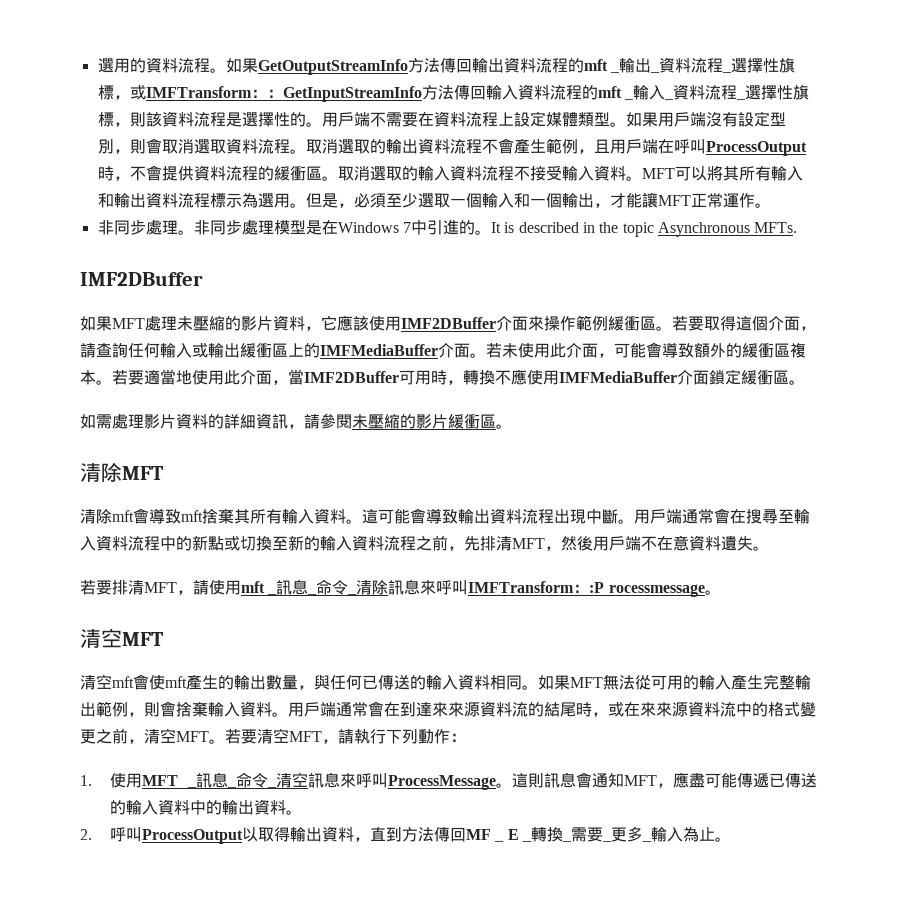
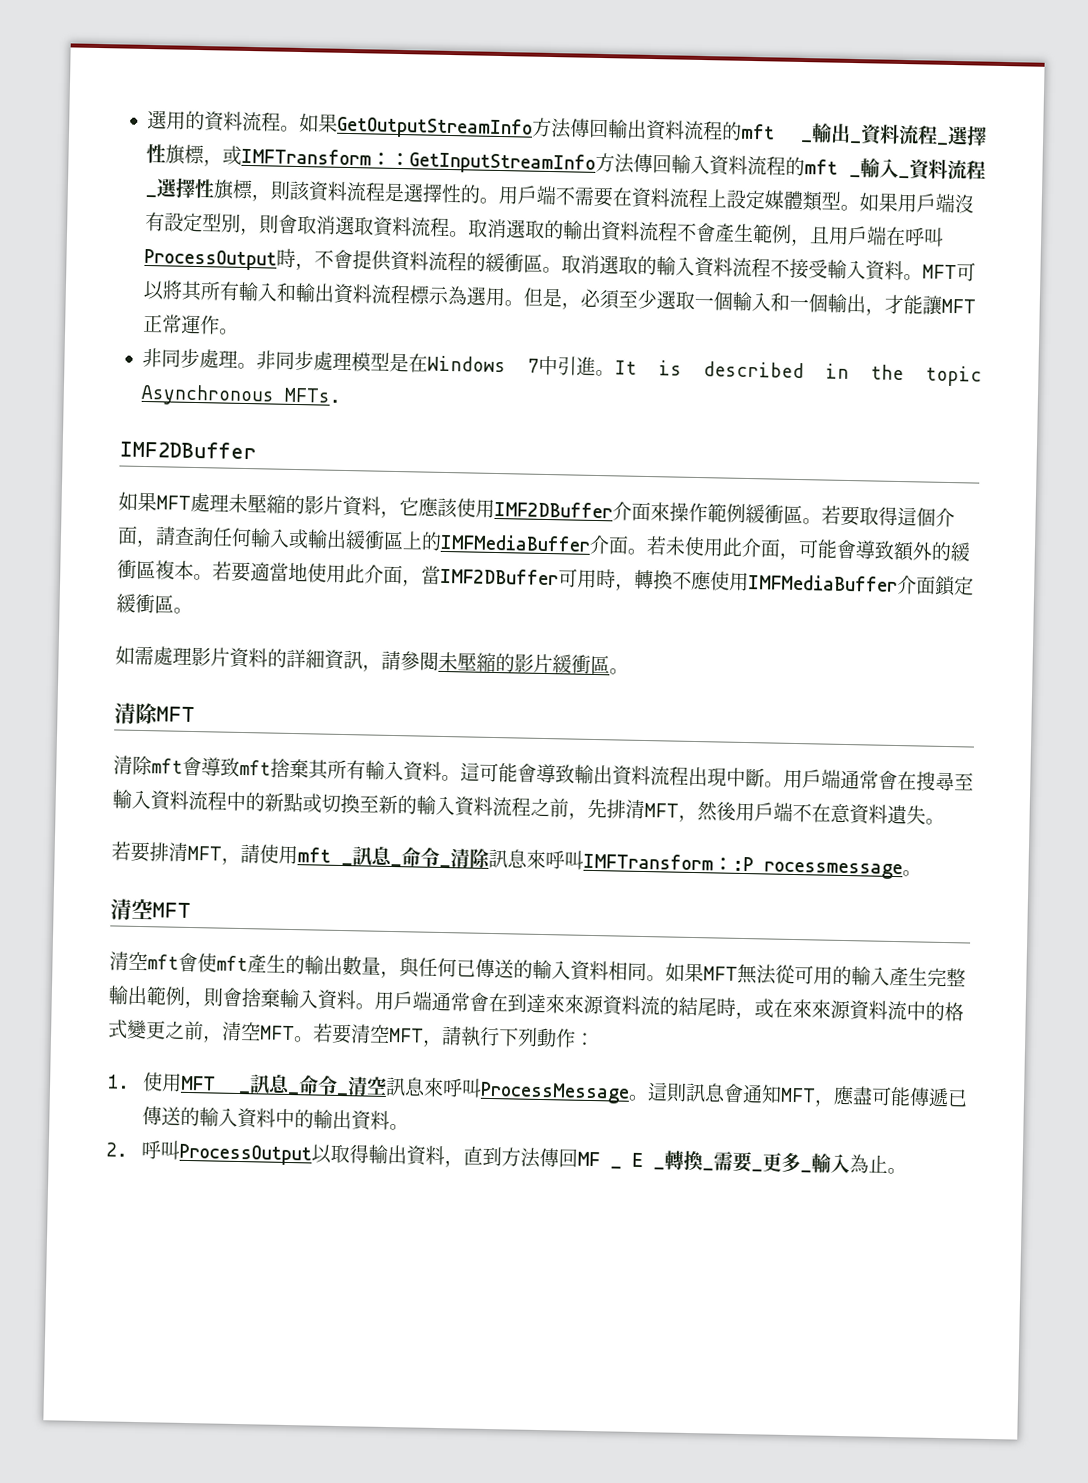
[458,220,475,235] 的 -> (596, 366) none

